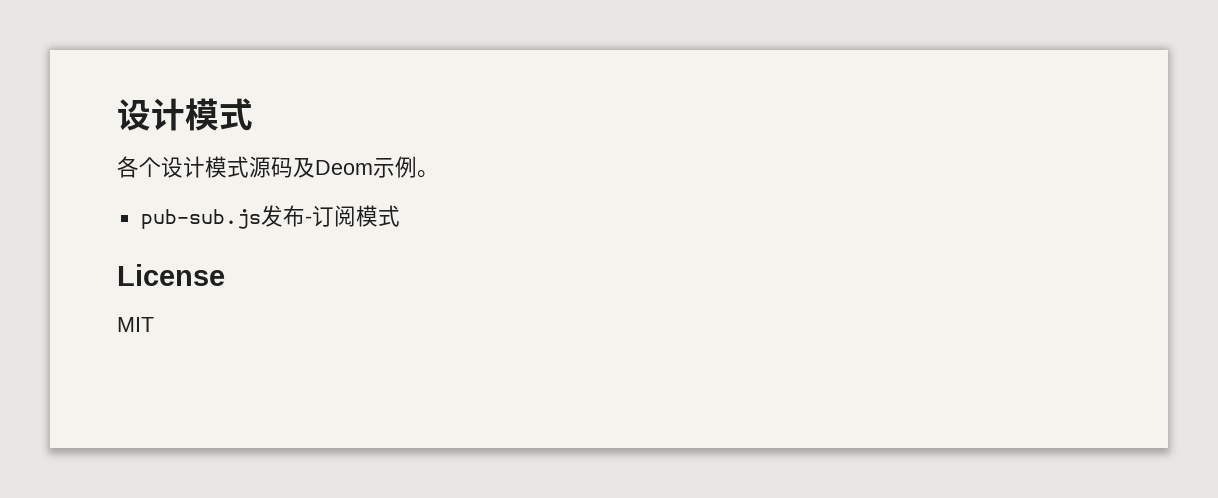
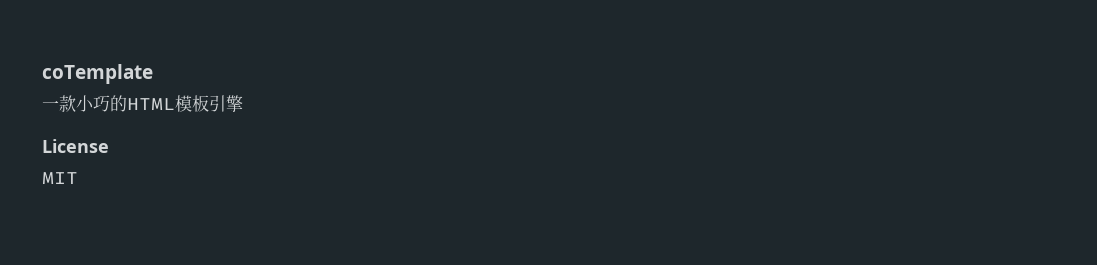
[117,98,253,131] [117,156,439,178] [140,205,400,229] 设计模式 // 各个设计模式源码及Deom示例。 // pub-sub.js发布-订阅模式 -> [42,64,153,84] [42,95,243,112] coTemplate // 一款小巧的HTML模板引擎

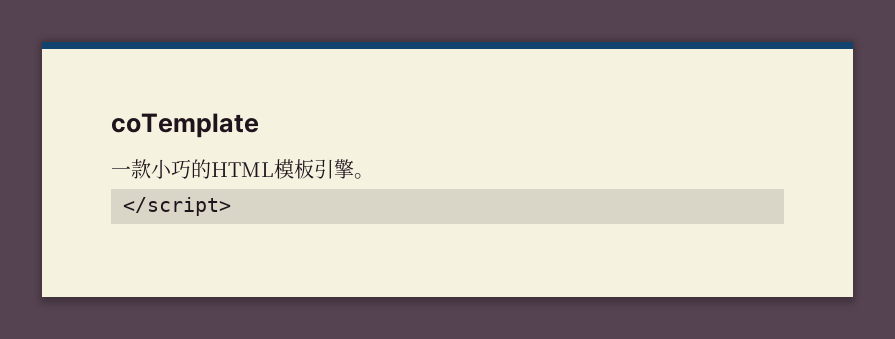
[42,139,109,153] [42,172,78,184] // License // MIT -> [354,173,374,179] [123,197,231,216] 。 // </script>

